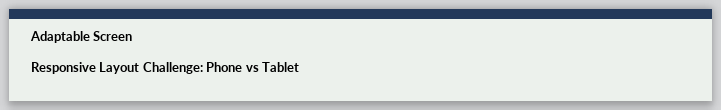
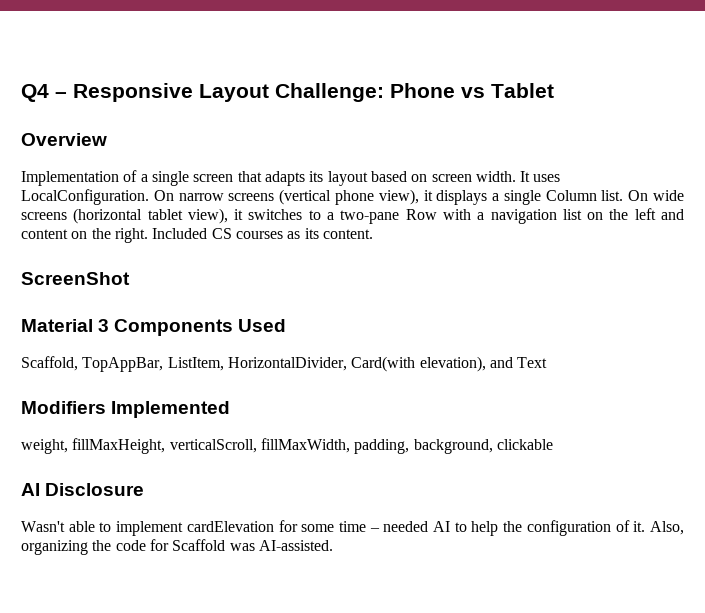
[30,31,133,43] Adaptable Screen // -> [21,84,67,102] Q4 –
(299, 67) none -> [21,133,107,146] [21,170,561,186] [21,189,685,205] [21,208,684,224] [21,228,373,243] [21,272,130,285] [21,319,287,336] [21,356,548,372] [21,401,231,418] [21,438,553,454] [21,483,145,496] [21,520,684,536] [21,539,333,555] // Overview // Implementation of a single screen that adapts its layout based on screen width. It uses LocalConfiguration. On narrow screens (vertical phone view), it displays a single Column list. On wide screens (horizontal tablet view), it switches to a two-pane Row with a navigation list on the left and content on the right. Included CS courses as its content. // ScreenShot // Material 3 Components Used // Scaffold, TopAppBar, ListItem, HorizontalDivider, Card(with elevation), and Text // Modifiers Implemented // weight, fillMaxHeight, verticalScroll, fillMaxWidth, padding, background, clickable // AI Disclosure // Wasn't able to implement cardElevation for some time – needed AI to help the configuration of it. Also, organizing the code for Scaffold was AI-assisted.

